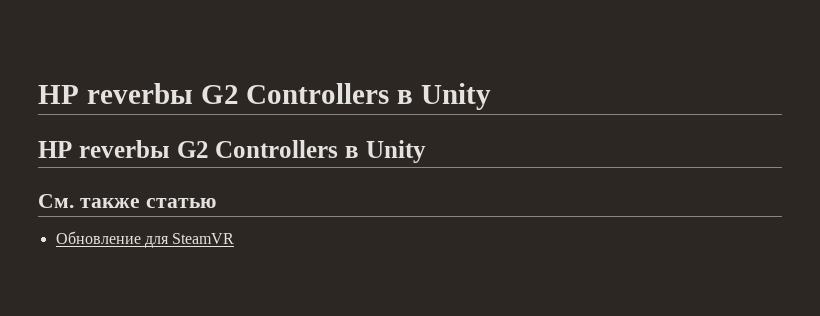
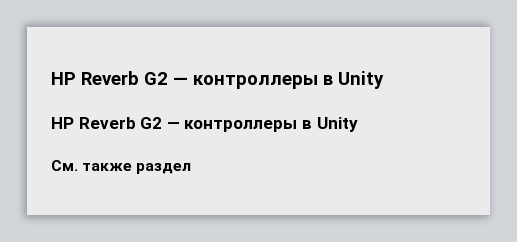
[38,83,390,104] HP reverbы G2 Controllers -> [51,71,318,89] HP Reverb G2 — контроллеры
[78,140,339,158] reverbы G2 Controllers -> [78,117,298,132] Reverb G2 — контроллеры
[145,198,216,208] [55,231,235,248] статью // Обновление для SteamVR -> [136,163,192,174] раздел

